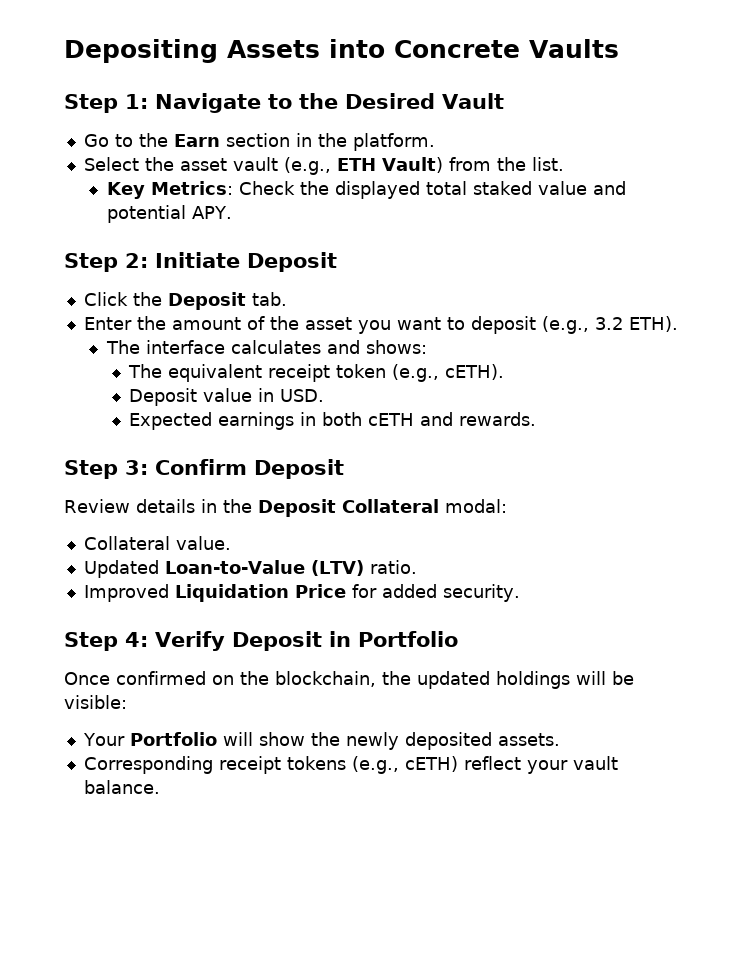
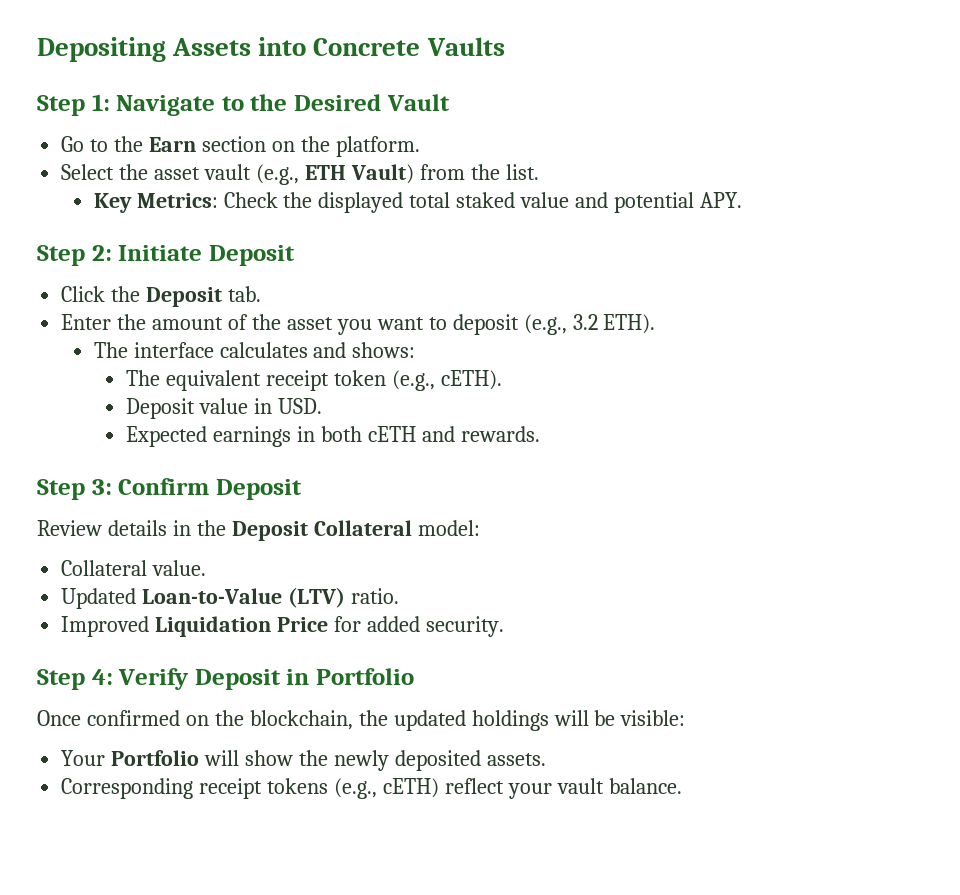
[295,133,312,147] in -> [271,141,295,152] on
[444,499,507,513] modal: -> [417,520,480,536] model:

